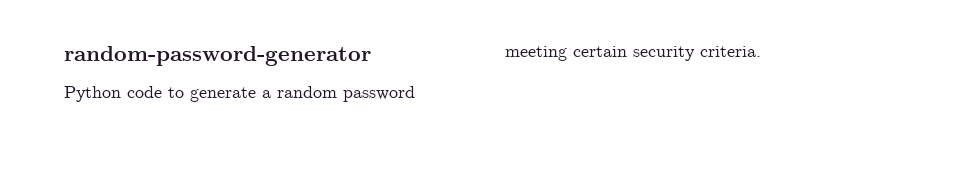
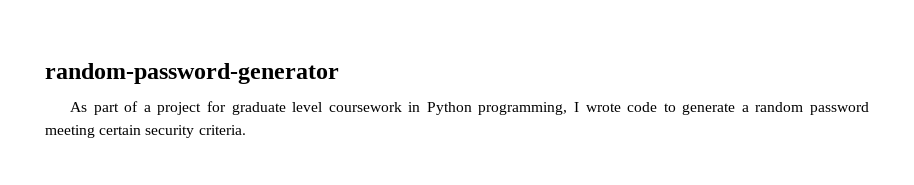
[64,86,121,102] Python -> [70,101,621,115] As part of a project for graduate level coursework in Python programming, I wrote

